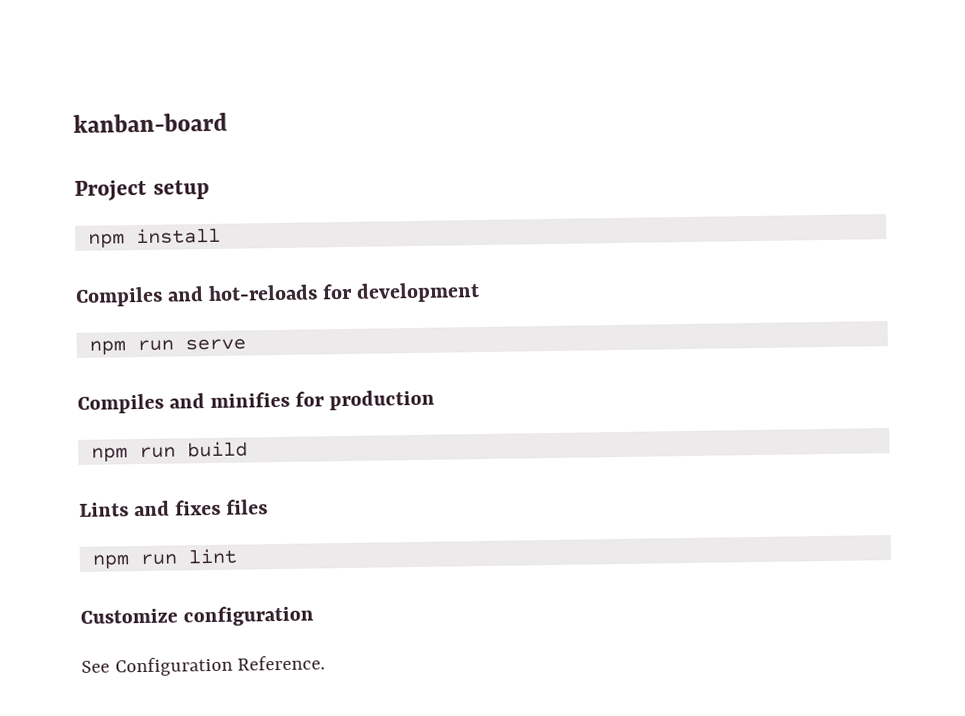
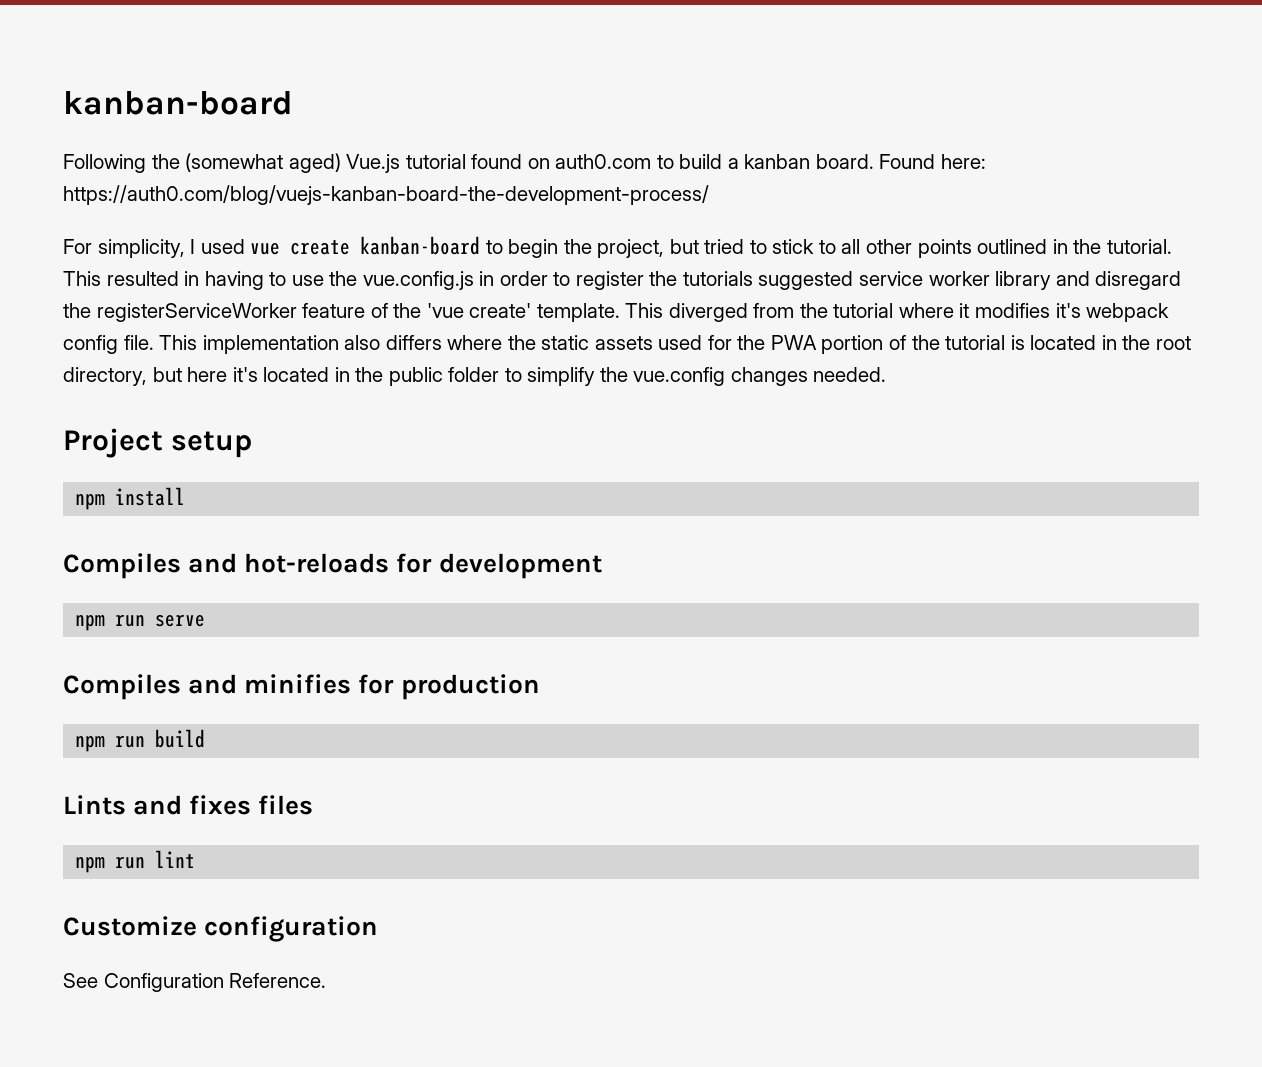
[73,112,228,133] kanban-board -> [63,91,293,115] [63,153,987,173] [63,185,709,205] [63,236,1172,258] [63,271,1182,290] [63,303,1170,322] [63,335,1191,354] [63,367,887,386] kanban-board // Following the (somewhat aged) Vue.js tutorial found on auth0.com to build a kanban board. Found here: https://auth0.com/blog/vuejs-kanban-board-the-development-process/ // For simplicity, I used vue create kanban-board to begin the project, but tried to stick to all other points outlined in the tutorial. This resulted in having to use the vue.config.js in order to register the tutorials suggested service worker library and disregard the registerServiceWorker feature of the 'vue create' template. This diverged from the tutorial where it modifies it's webpack config file. This implementation also differs where the static assets used for the PWA portion of the tutorial is located in the root directory, but here it's located in the public folder to simplify the vue.config changes needed.

